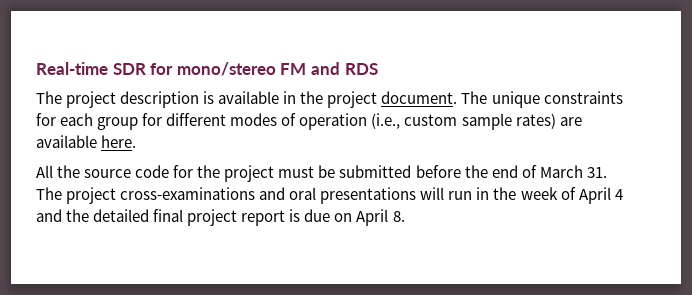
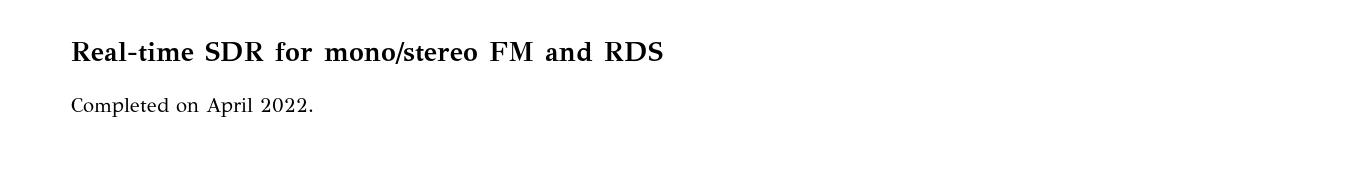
[36,91,623,108] [36,113,582,130] [36,135,137,148] [36,165,607,182] [36,187,623,204] [36,209,331,226] The project description is available in the project document. The unique constraints for each group for different modes of operation (i.e., custom sample rates) are available here. // All the source code for the project must be submitted before the end of March 31. The project cross-examinations and oral presentations will run in the week of April 4 and the detailed final project report is due -> [71,98,170,117] Completed
[392,211,405,222] 8. -> [260,98,314,113] 2022.

